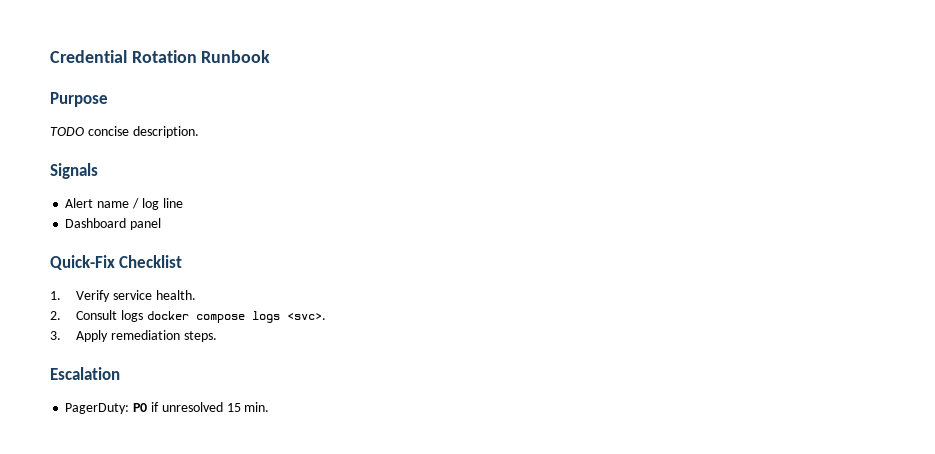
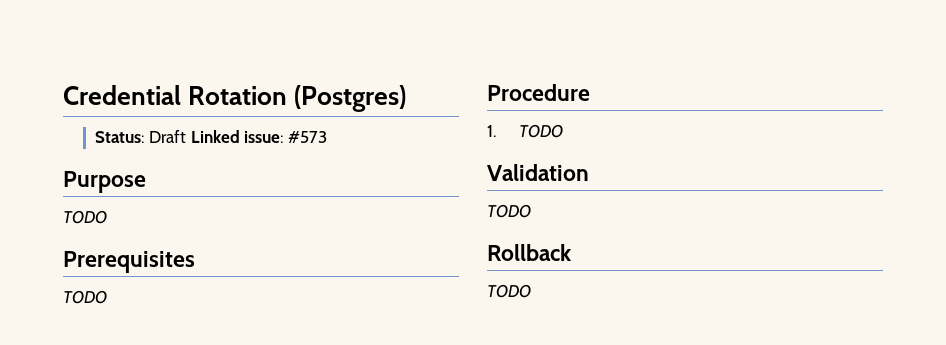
[201,50,271,63] [50,92,108,107] [50,126,199,138] [50,163,98,179] [65,198,183,210] [65,218,162,230] [50,255,183,270] [50,290,196,302] [50,310,326,323] [50,330,217,342] [50,367,120,380] [65,402,270,414] Runbook // Purpose // TODO concise description. // Signals // Alert name / log line // Dashboard panel // Quick-Fix Checklist // 1. Verify service health. // 2. Consult logs docker compose logs <svc>. // 3. Apply remediation steps. // Escalation // PagerDuty: P0 if unresolved 15 min. -> [294,85,407,112] [95,130,327,143] [63,171,146,193] [63,210,107,224] [63,251,195,273] [63,290,107,304] [487,84,590,101] [487,124,564,138] [487,164,589,181] [487,204,531,218] [487,244,572,261] [487,284,531,298] (Postgres) // Status: Draft Linked issue: #573 // Purpose // TODO // Prerequisites // TODO // Procedure // 1. TODO // Validation // TODO // Rollback // TODO

